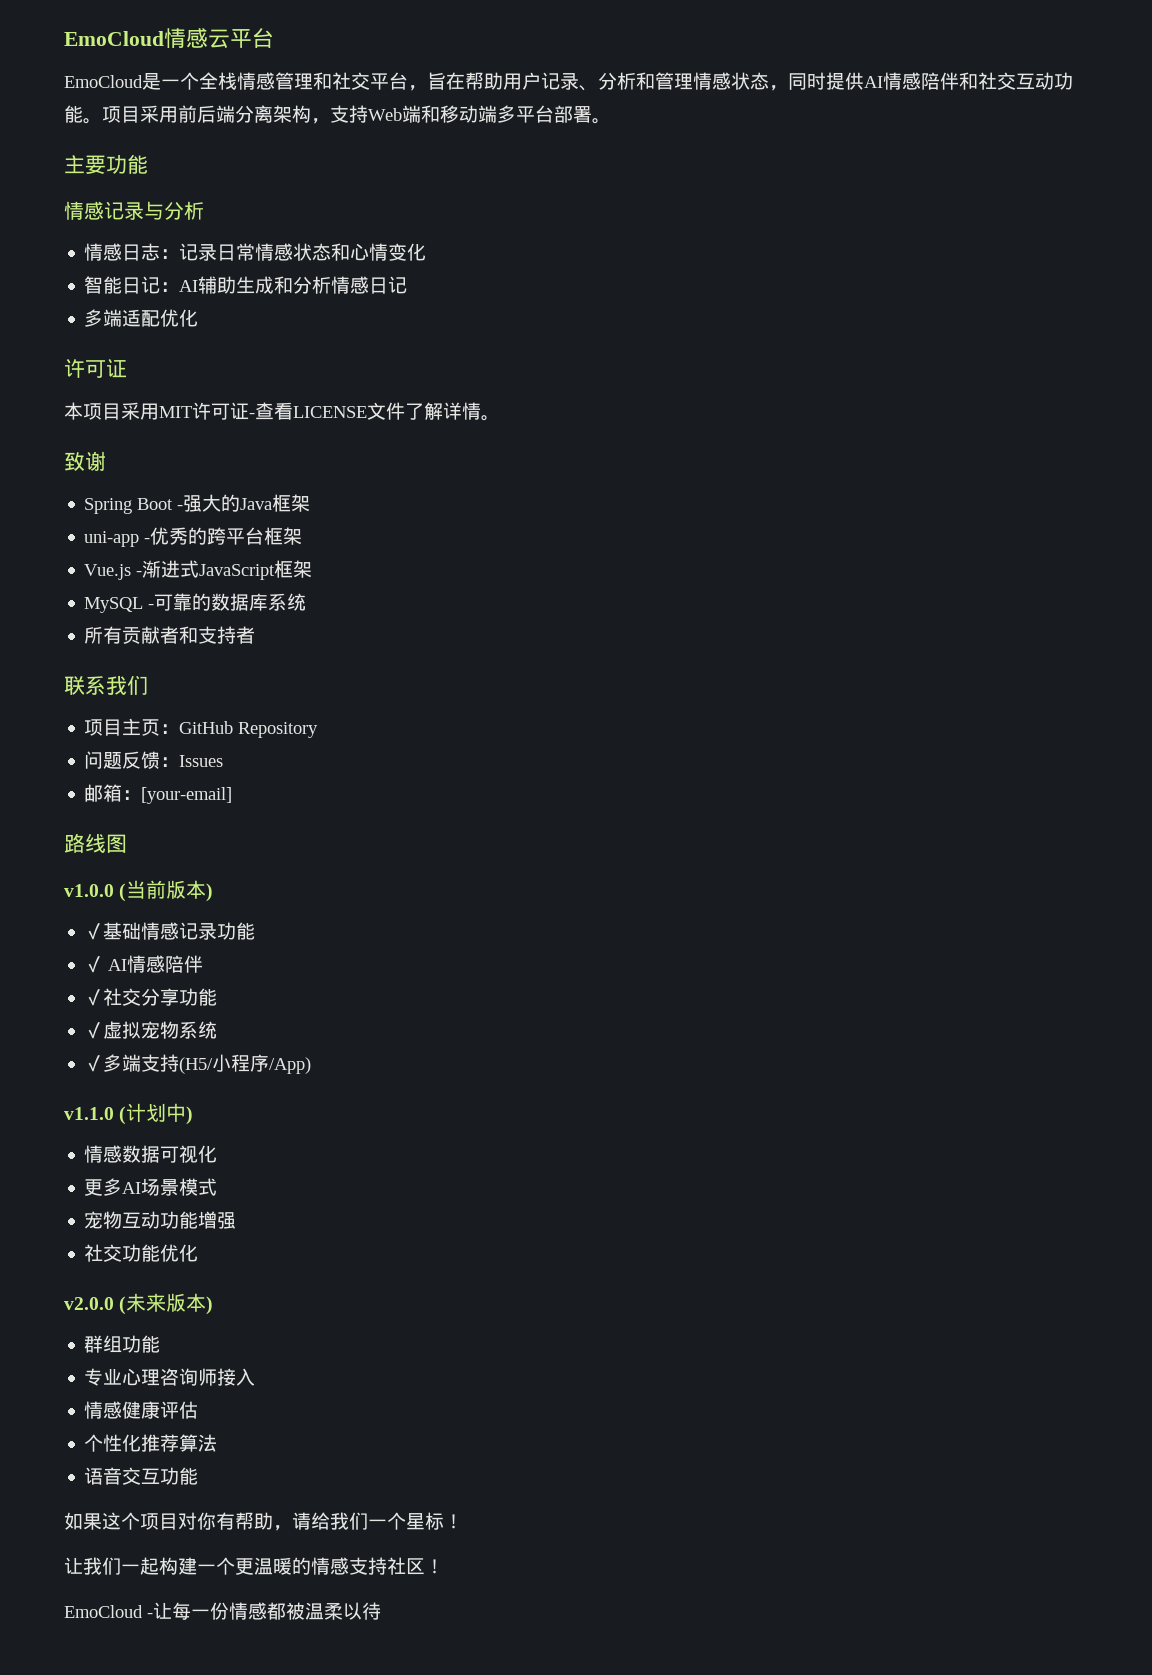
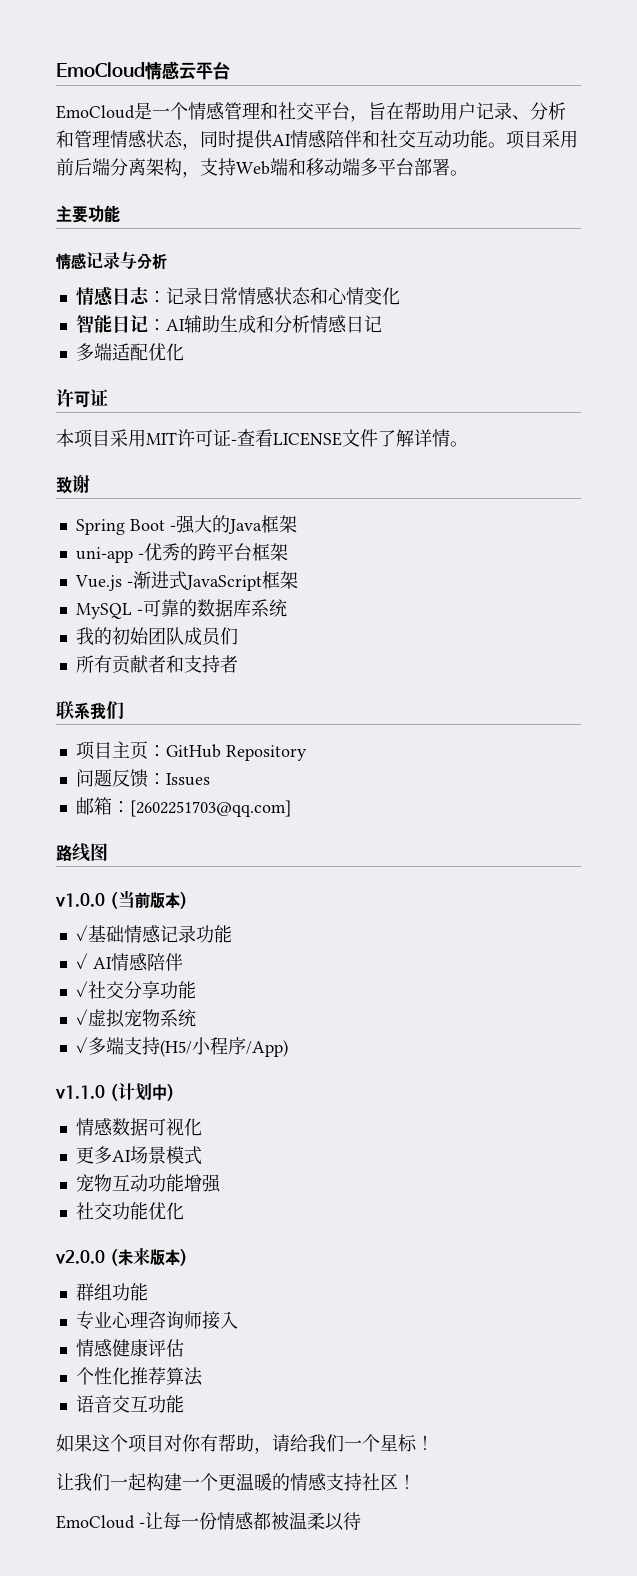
[199,72,237,90] 全栈 -> (188, 111) none
(307, 602) none -> [75,627,238,646] // 我的初始团队成员们
[141,787,233,804] [your-email] -> [129,800,291,817] [2602251703@qq.com]

